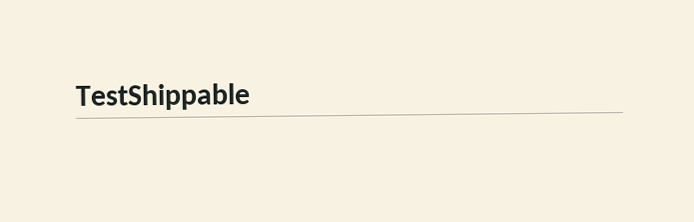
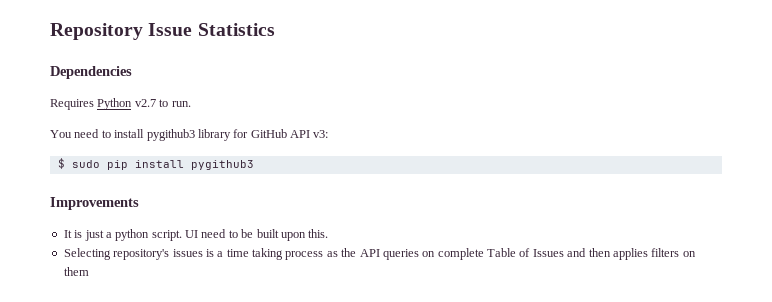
[75,83,250,111] TestShippable -> [50,23,275,40] [50,66,132,79] [50,98,191,110] [50,129,329,141] [57,158,254,170] [50,197,139,210] [63,229,329,241] [63,248,696,260] [63,267,89,276] Repository Issue Statistics // Dependencies // Requires Python v2.7 to run. // You need to install pygithub3 library for GitHub API v3: // $ sudo pip install pygithub3 // Improvements // It is just a python script. UI need to be built upon this. // Selecting repository's issues is a time taking process as the API queries on complete Table of Issues and then applies filters on them

